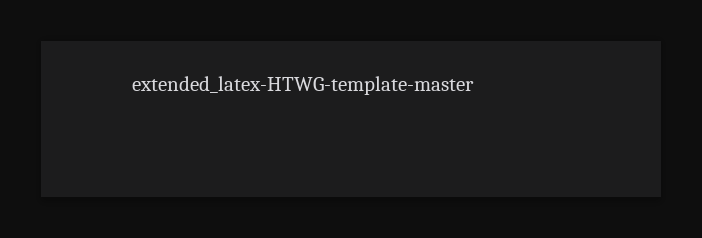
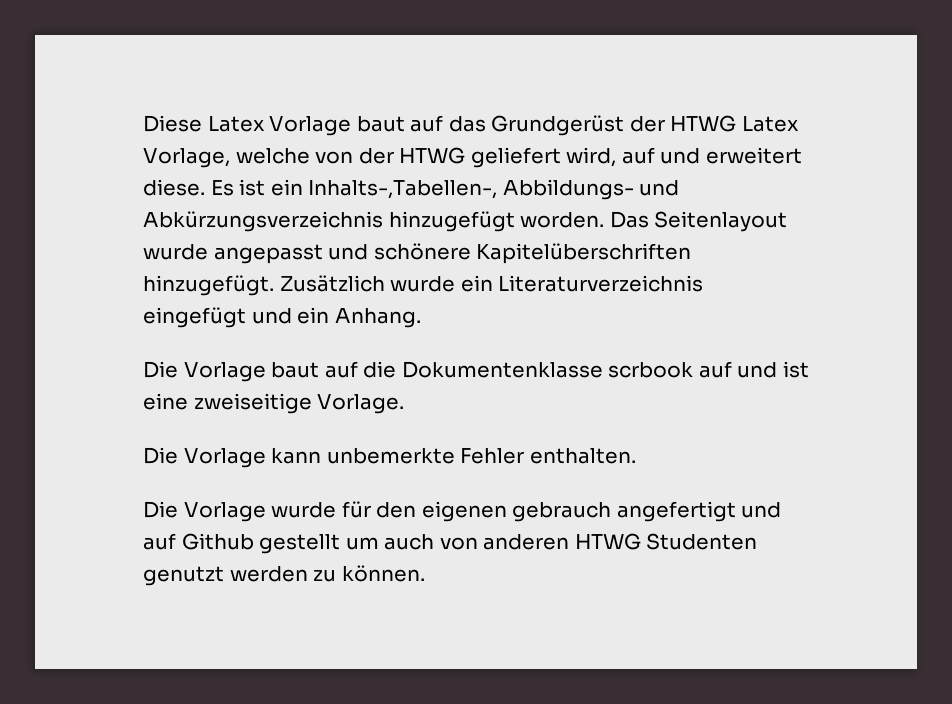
[132,76,474,95] extended_latex-HTWG-template-master -> [143,115,799,136] [143,147,802,168] [143,179,680,200] [143,211,788,232] [143,243,692,264] [143,275,704,296] [143,307,421,328] [143,361,809,382] [143,393,405,414] [143,447,636,468] [143,501,782,522] [143,533,758,554] [143,565,425,586] Diese Latex Vorlage baut auf das Grundgerüst der HTWG Latex Vorlage, welche von der HTWG geliefert wird, auf und erweitert diese. Es ist ein Inhalts-,Tabellen-, Abbildungs- und Abkürzungsverzeichnis hinzugefügt worden. Das Seitenlayout wurde angepasst und schönere Kapitelüberschriften hinzugefügt. Zusätzlich wurde ein Literaturverzeichnis eingefügt und ein Anhang. // Die Vorlage baut auf die Dokumentenklasse scrbook auf und ist eine zweiseitige Vorlage. // Die Vorlage kann unbemerkte Fehler enthalten. // Die Vorlage wurde für den eigenen gebrauch angefertigt und auf Github gestellt um auch von anderen HTWG Studenten genutzt werden zu können.

